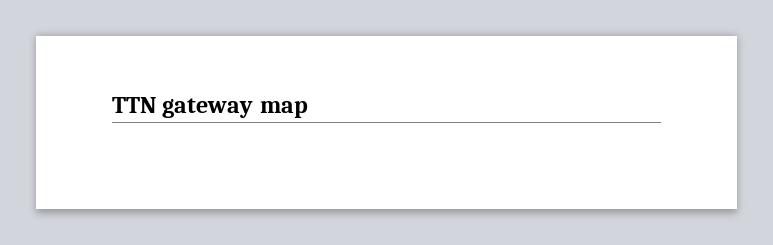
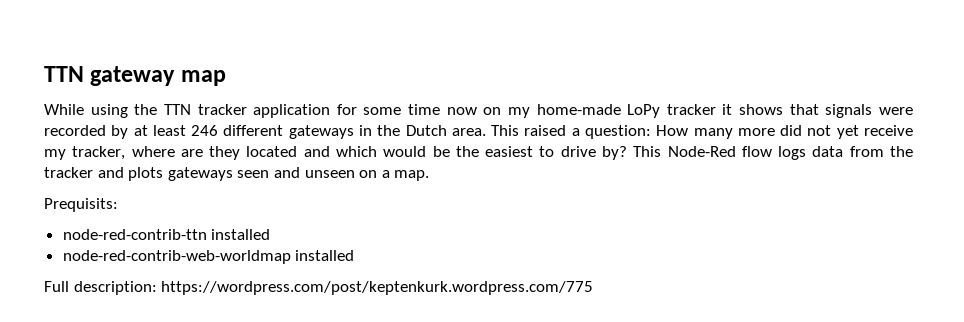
(308, 109) none -> [44,104,914,118] [44,125,914,139] [44,146,914,160] [44,167,430,181] [44,198,118,212] [62,229,271,240] [62,250,355,264] [44,281,594,295] // While using the TTN tracker application for some time now on my home-made LoPy tracker it shows that signals were recorded by at least 246 different gateways in the Dutch area. This raised a question: How many more did not yet receive my tracker, where are they located and which would be the easiest to drive by? This Node-Red flow logs data from the tracker and plots gateways seen and unseen on a map. // Prequisits: // node-red-contrib-ttn installed // node-red-contrib-web-worldmap installed // Full description: https://wordpress.com/post/keptenkurk.wordpress.com/775

